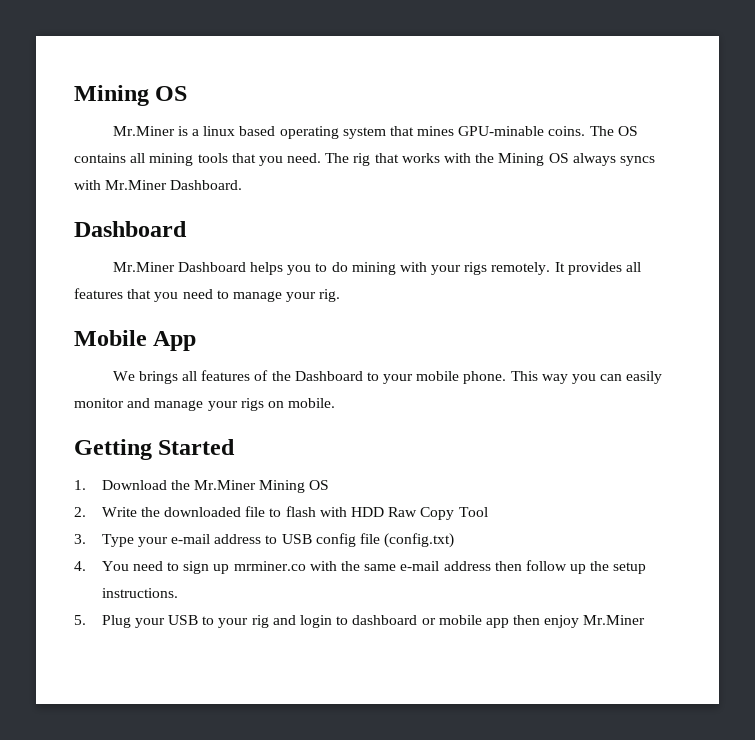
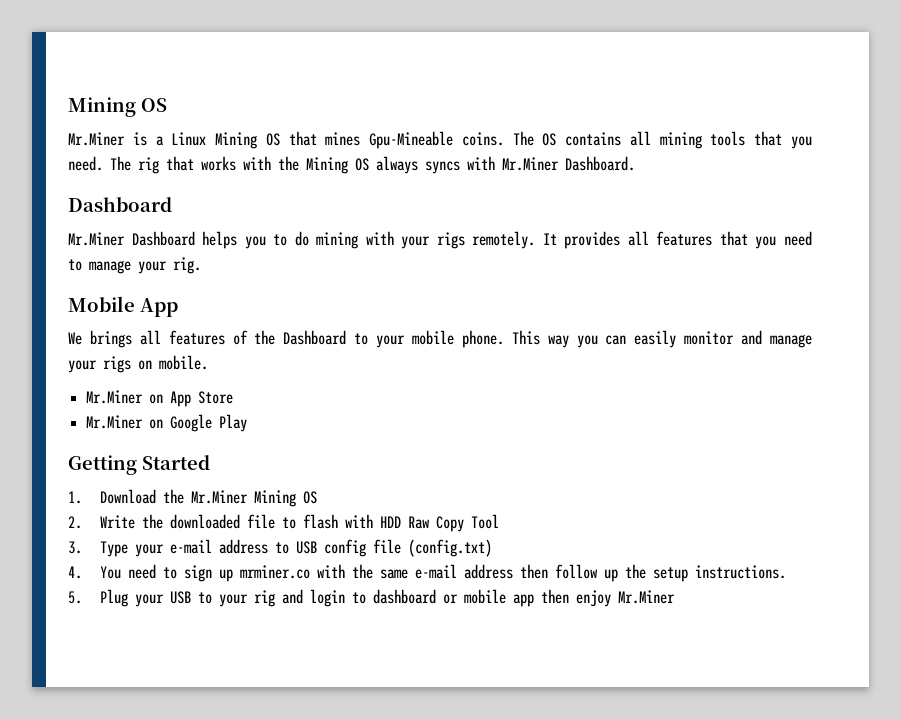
[203,126,386,139] linux based operating system -> [171,132,280,149] Linux Mining OS
[458,126,545,136] GPU-minable -> [369,131,454,149] Gpu-Mineable
(336, 403) none -> [86,390,234,407] [86,414,248,432] // Mr.Miner on App Store // Mr.Miner on Google Play

